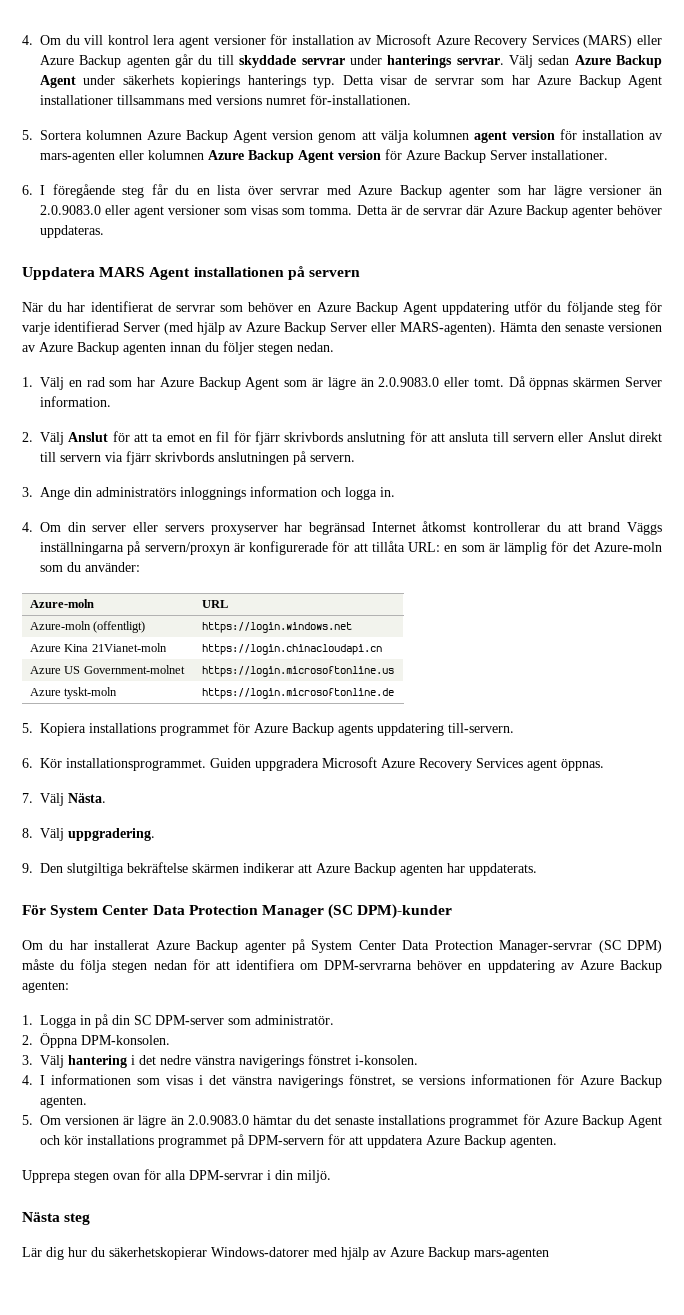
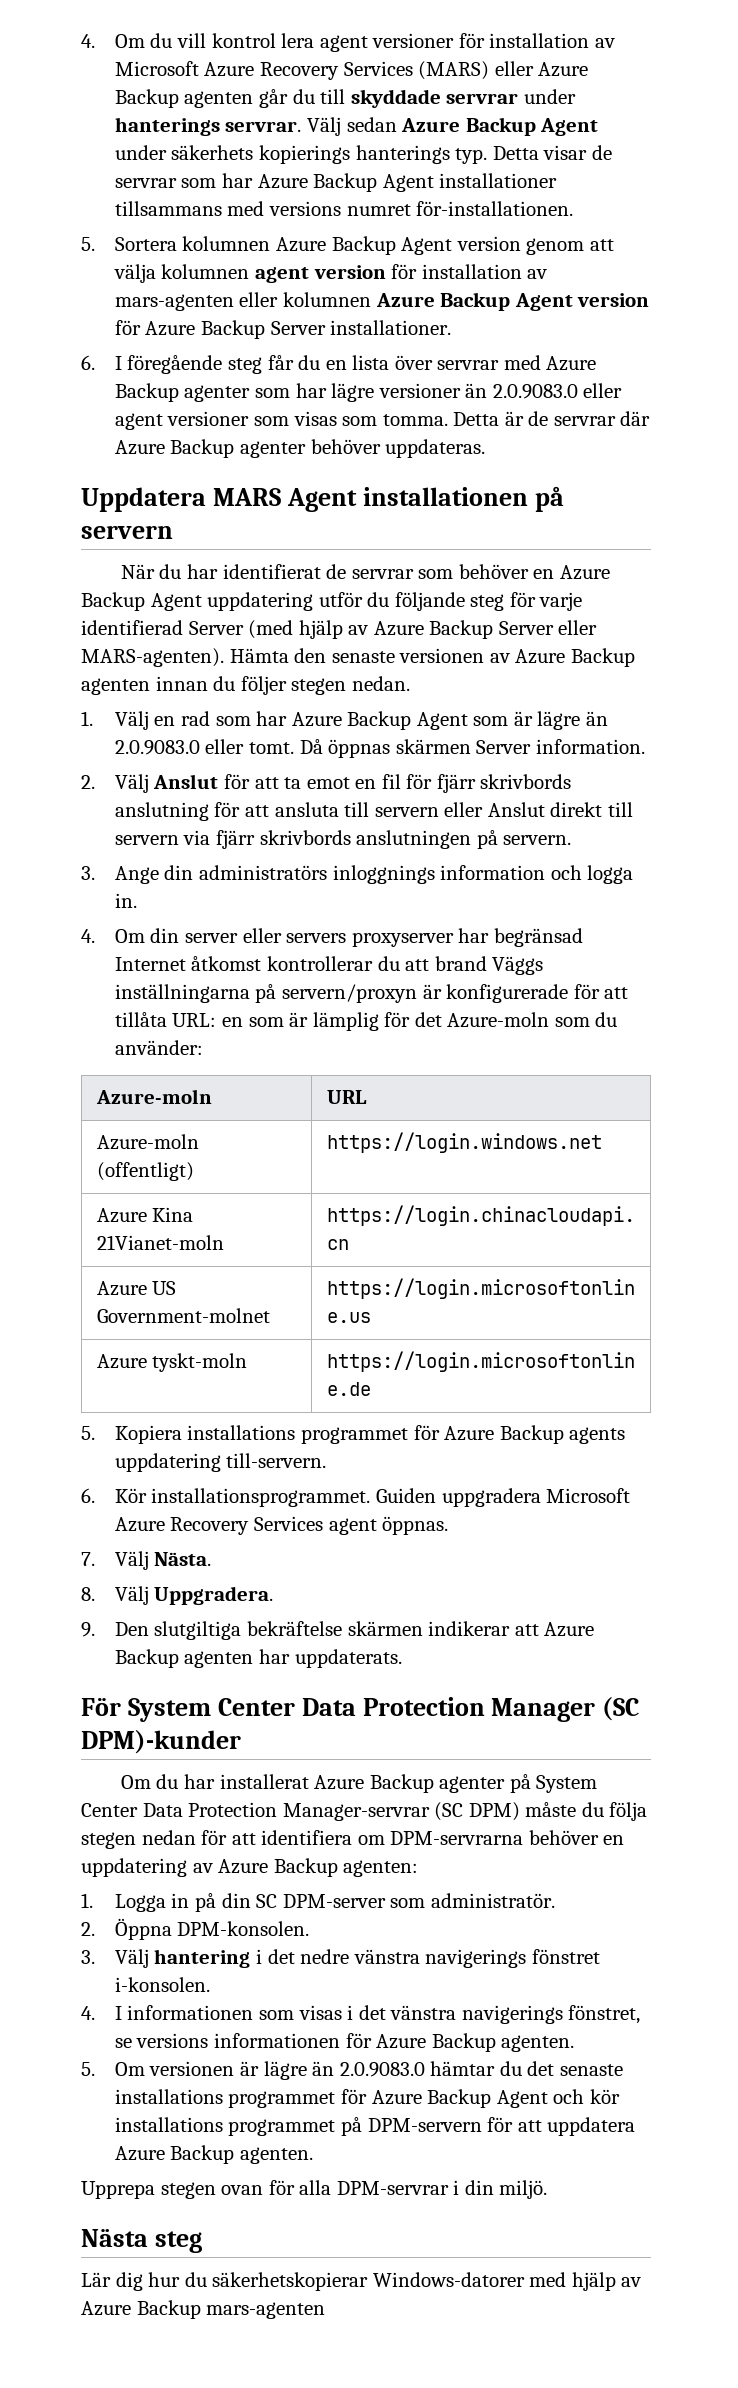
[68,828,155,841] uppgradering. -> [154,1586,274,1605] Uppgradera.

